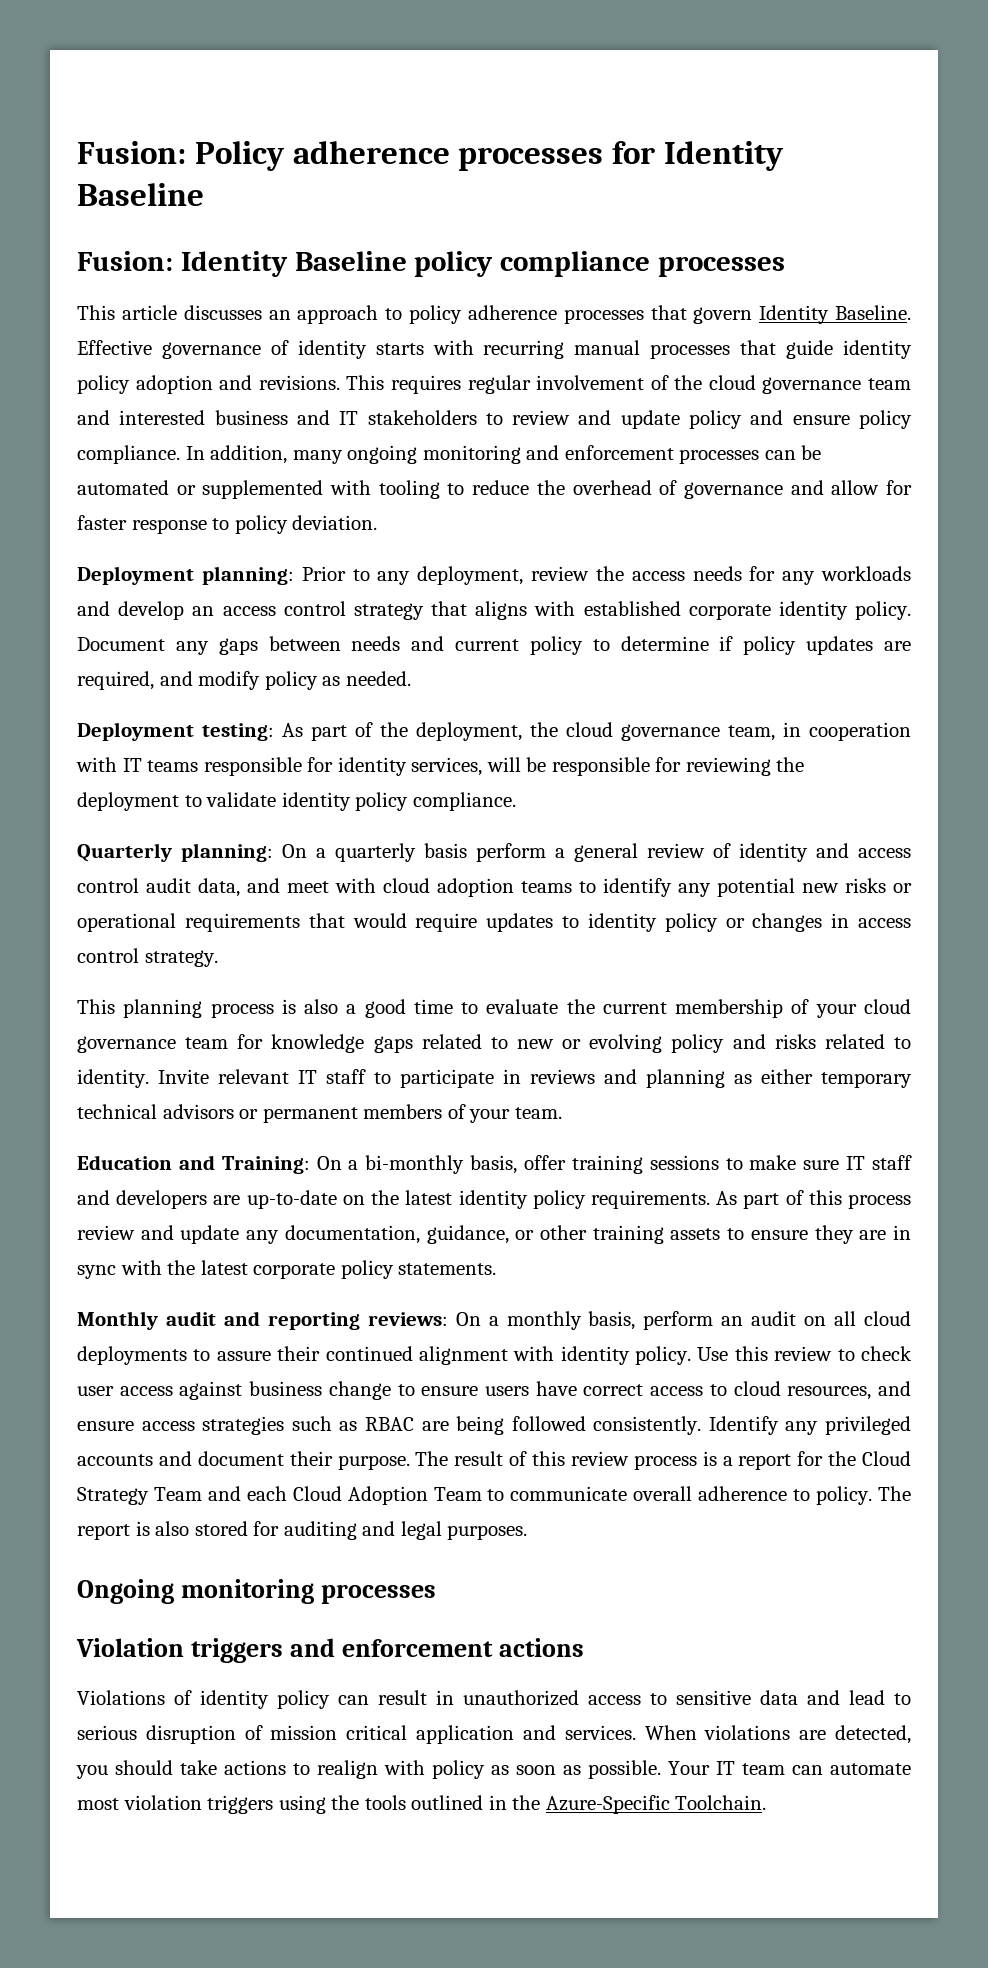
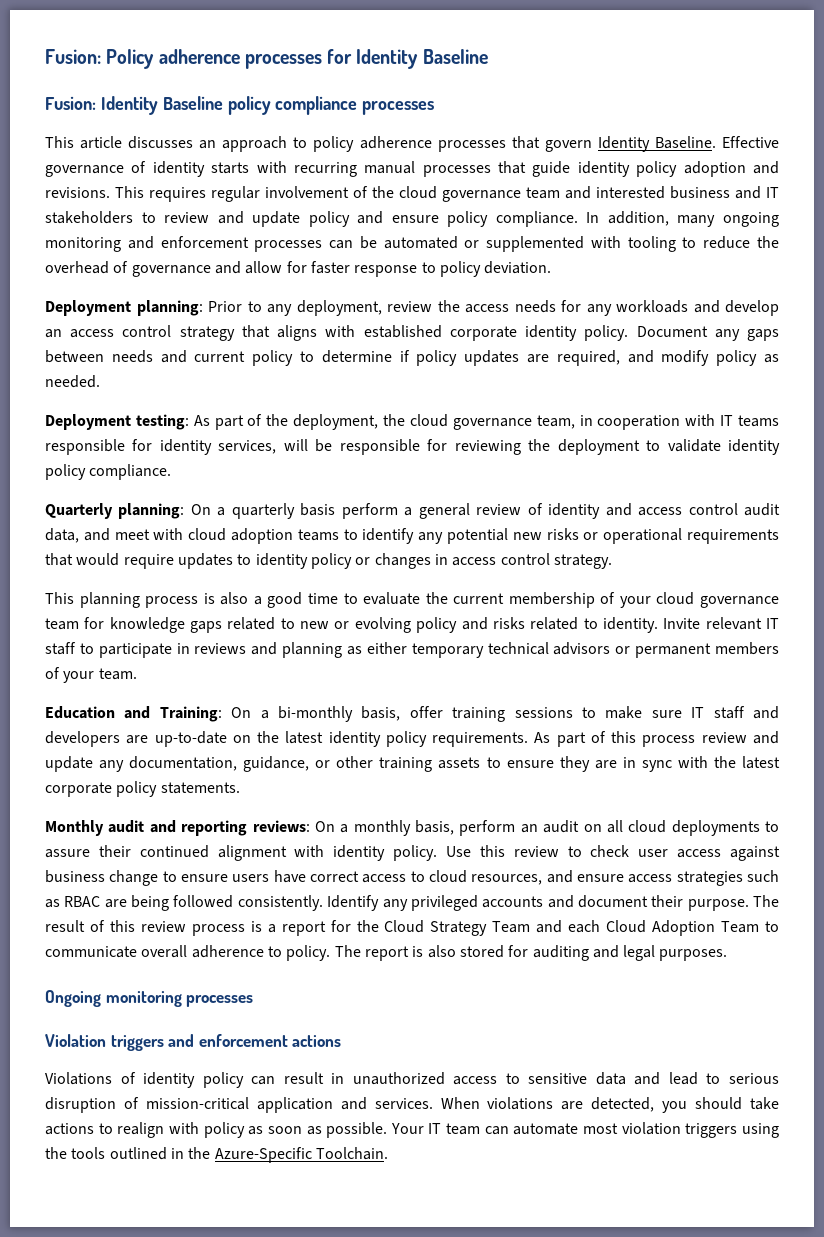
[270,1725,408,1740] mission critical -> [145,1097,249,1110] mission-critical

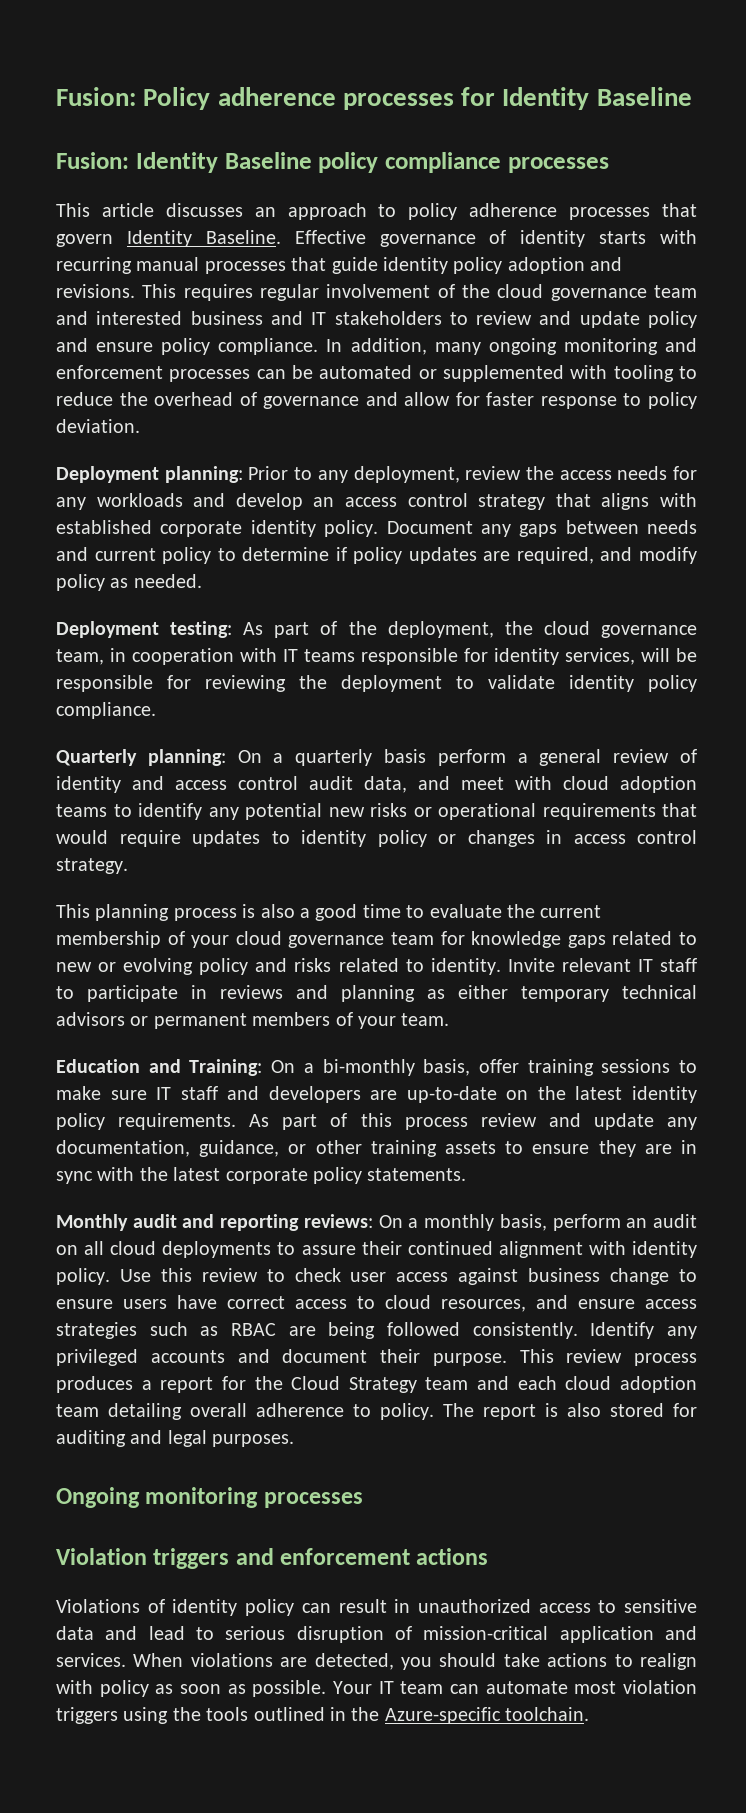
[753,895,779,907] [45,920,135,932] The result of this -> [519,1349,554,1363] This
[250,921,262,932] is -> [56,1376,133,1393] produces
[492,921,531,933] Team -> [425,1377,469,1390] team
[606,920,780,936] [45,946,137,958] Cloud Adoption Team to communicate -> [565,1376,697,1393] [56,1403,182,1420] cloud adoption team detailing
[214,1147,388,1163] Azure-Specific Toolchain. -> [384,1707,590,1724] Azure-specific toolchain.

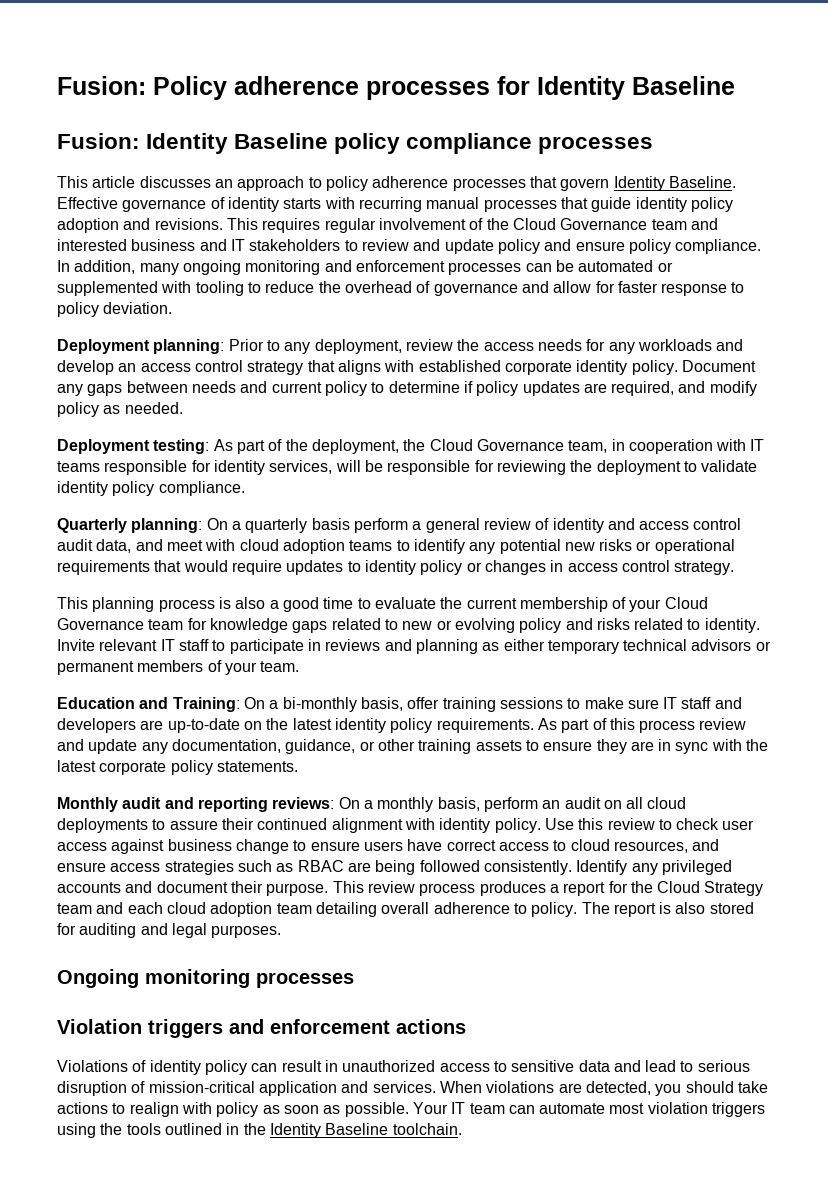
[497,284,647,301] cloud governance -> [512,218,648,230] Cloud Governance
[543,621,697,638] cloud governance -> [429,439,564,451] Cloud Governance
[235,931,385,948] cloud governance -> [664,597,708,609] [57,618,144,630] Cloud Governance
[384,1707,501,1724] Azure-specific -> [269,1123,389,1138] Identity Baseline

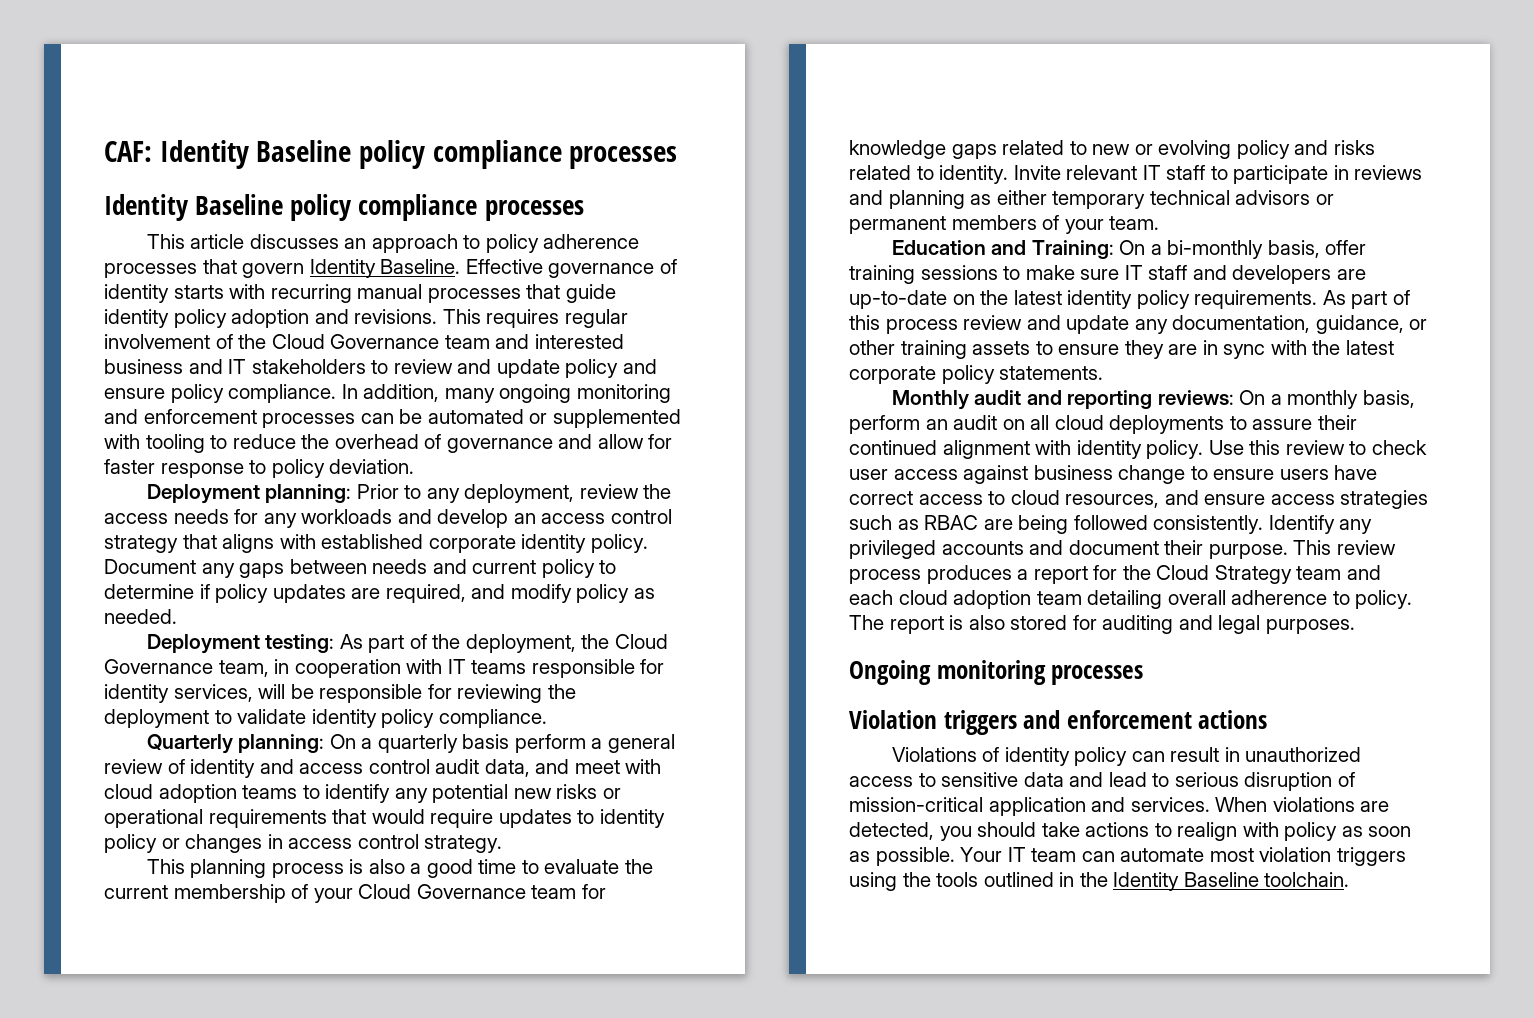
[57,76,735,100] [57,133,140,149] Fusion: Policy adherence processes for Identity Baseline // Fusion: -> [104,140,678,169] CAF: Identity Baseline policy compliance processes //

